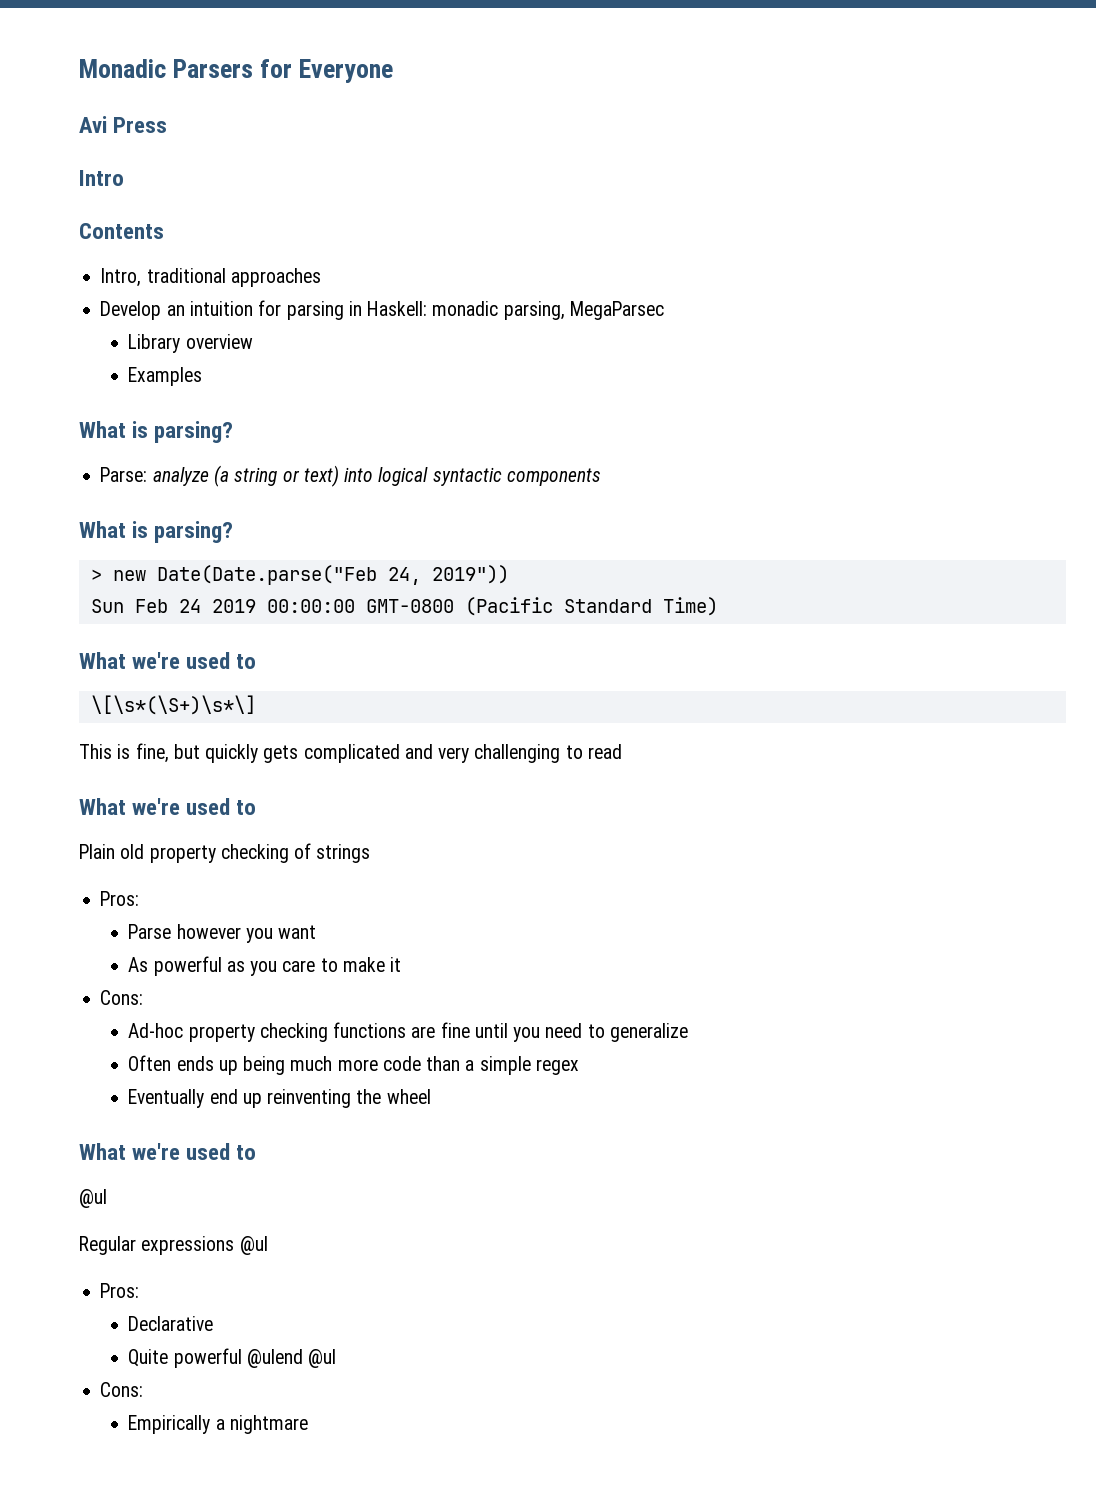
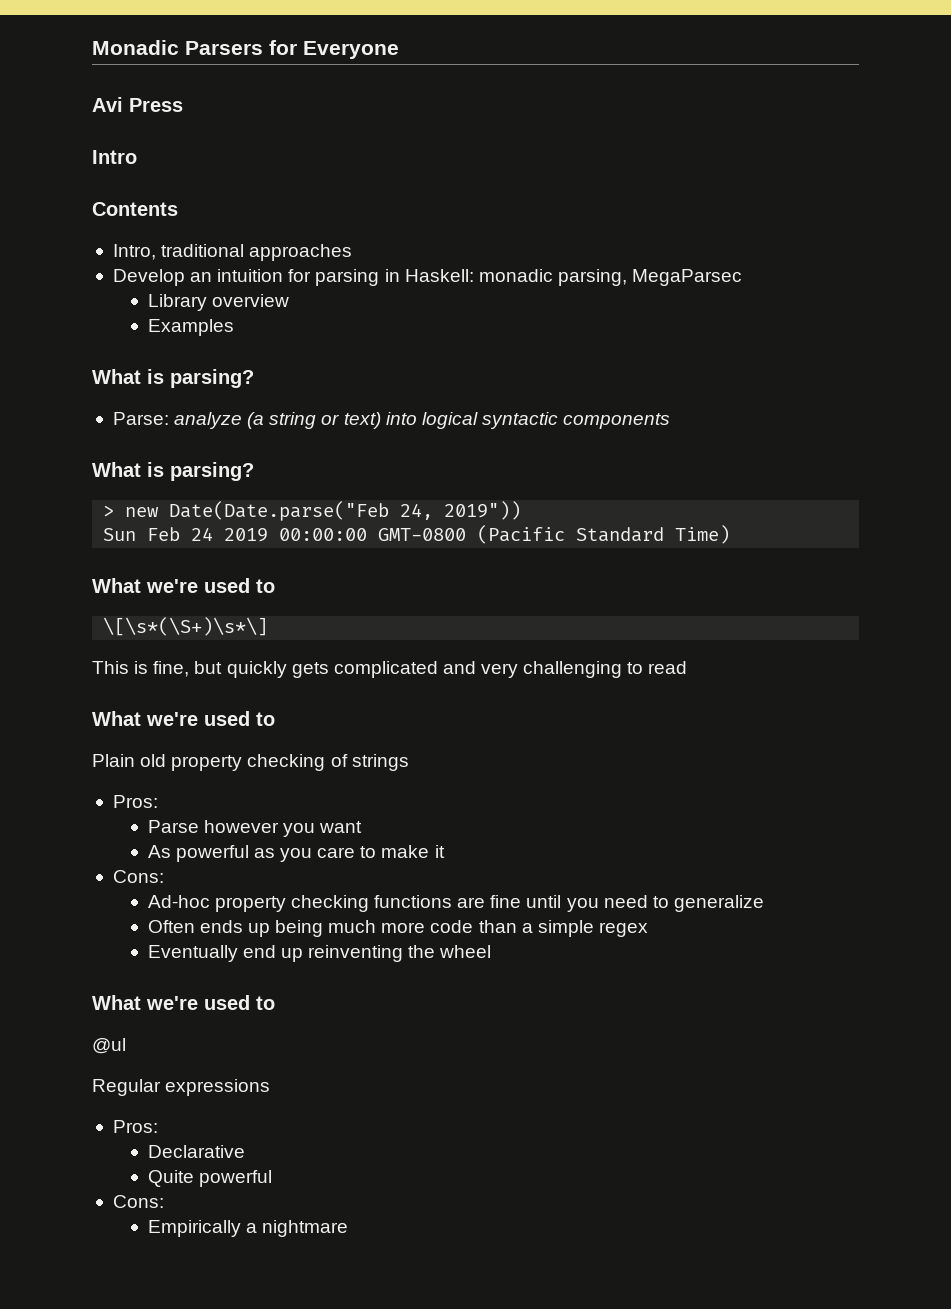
[239,1236,268,1255] @ul -> (271, 1087) none
[246,1349,337,1368] @ulend @ul -> (272, 1178) none

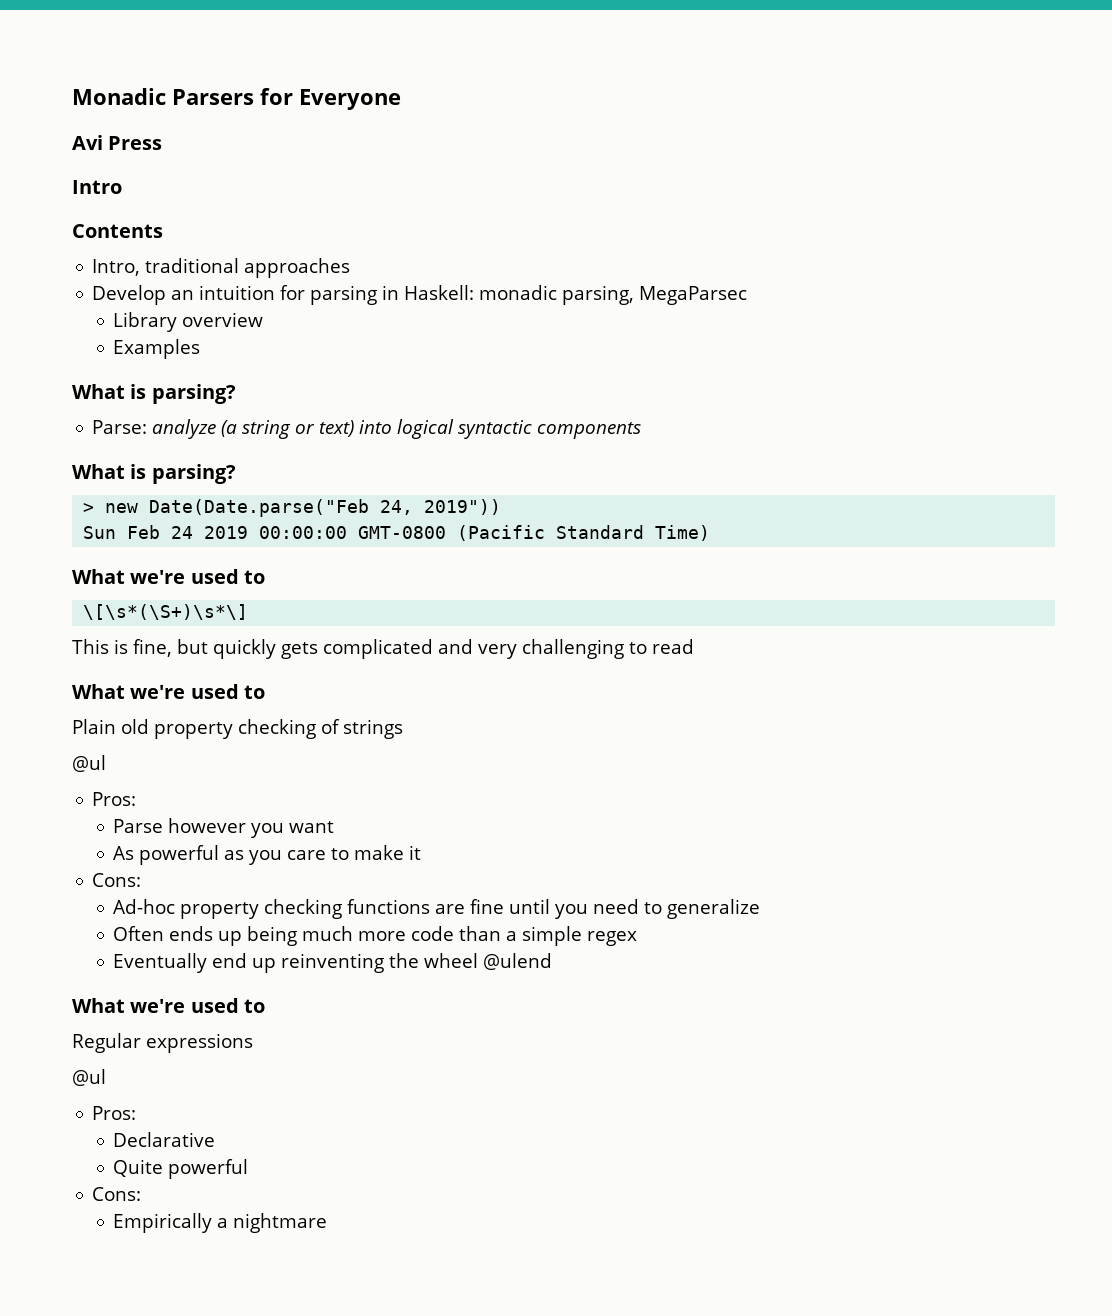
(409, 762) none -> [72,755,106,772] // @ul
[92,995,275,1010] [92,1038,126,1054] // What we're used to // @ul -> [483,953,553,970] [72,998,266,1013] @ulend // What we're used to
(271, 1087) none -> [72,1069,106,1086] // @ul

